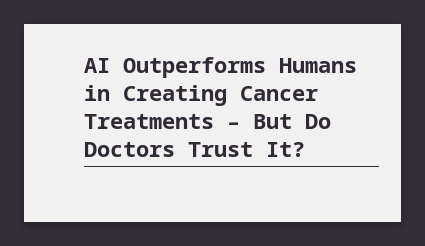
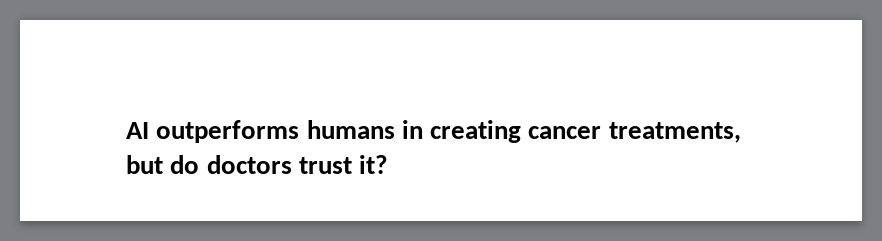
[123,57,357,78] [84,85,318,106] [84,114,331,129] [84,142,305,157] Outperforms Humans in Creating Cancer Treatments – But Do Doctors Trust It? -> [156,120,741,143] [126,155,389,174] outperforms humans in creating cancer treatments, but do doctors trust it?

